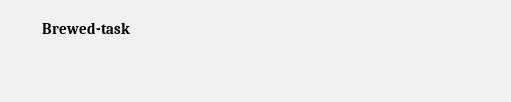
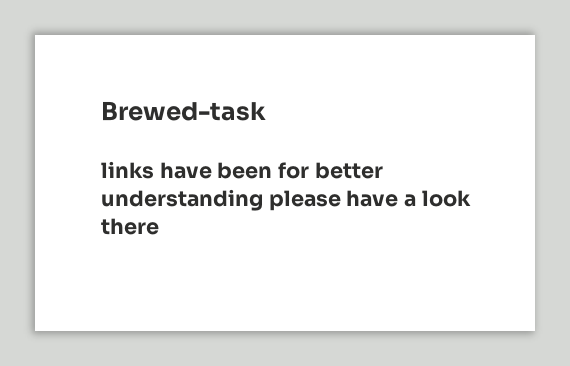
(130, 28) none -> [101,161,383,179] [101,189,471,211] [101,218,159,235] // links have been for better understanding please have a look there

